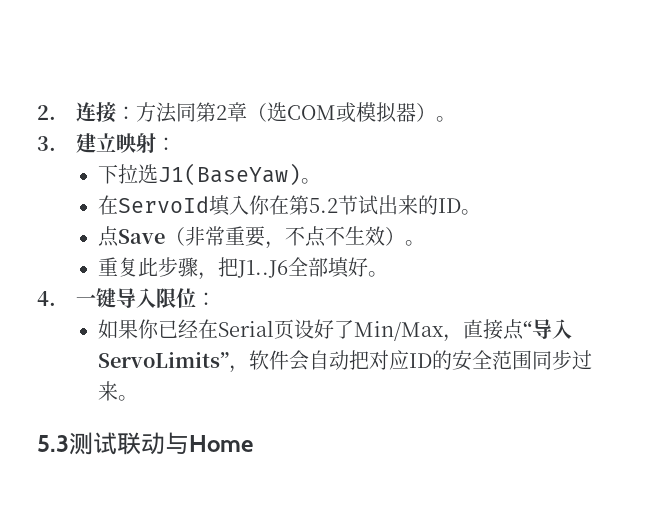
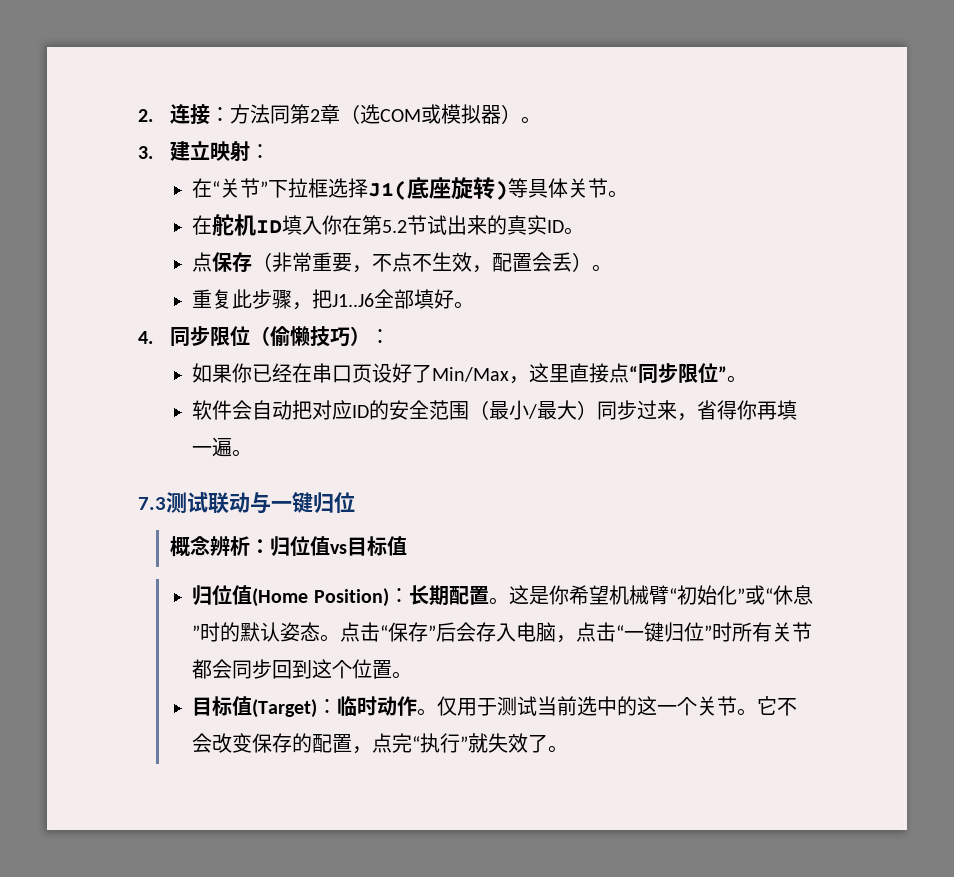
[97,163,301,186] 下拉选J1(BaseYaw) -> [192,177,609,200] 在“关节”下拉框选择J1(底座旋转)等具体关节
[117,196,209,213] ServoId -> [212,214,283,236] 舵机ID
(438, 205) none -> [507,215,548,235] 真实
[117,229,165,244] Save -> [212,252,253,272] 保存
(385, 236) none -> [472,252,573,273] ，配置会丢
[75,288,196,308] 一键导入限位 -> [170,326,371,347] 同步限位（偷懒技巧）
[217,320,274,337] Serial -> [312,363,353,383] 串口
(463, 338) none -> [529,363,570,383] 这里
[531,319,572,339] [97,351,249,373] 导入ServoLimits”， -> [638,363,748,384] 同步限位”。 //
[531,350,592,370] [97,381,138,401] [37,435,69,452] 同步过来。 // 5.3 -> [469,400,798,421] [192,437,253,457] [138,497,166,510] （最小/最大）同步过来，省得你再填一遍。 // 7.3
[189,435,253,452] Home -> [271,492,355,514] [170,536,408,557] [192,585,813,607] [192,622,813,643] [192,659,413,679] [192,696,798,718] [192,733,569,754] 一键归位 // 概念辨析：归位值vs目标值 // 归位值(Home Position)：长期配置。这是你希望机械臂“初始化”或“休息”时的默认姿态。点击“保存”后会存入电脑，点击“一键归位”时所有关节都会同步回到这个位置。 // 目标值(Target)：临时动作。仅用于测试当前选中的这一个关节。它不会改变保存的配置，点完“执行”就失效了。

